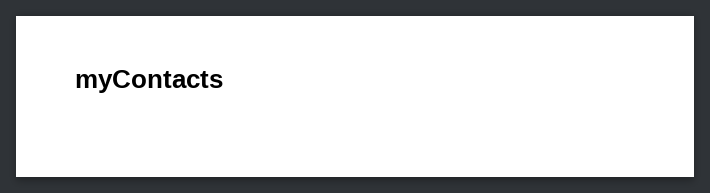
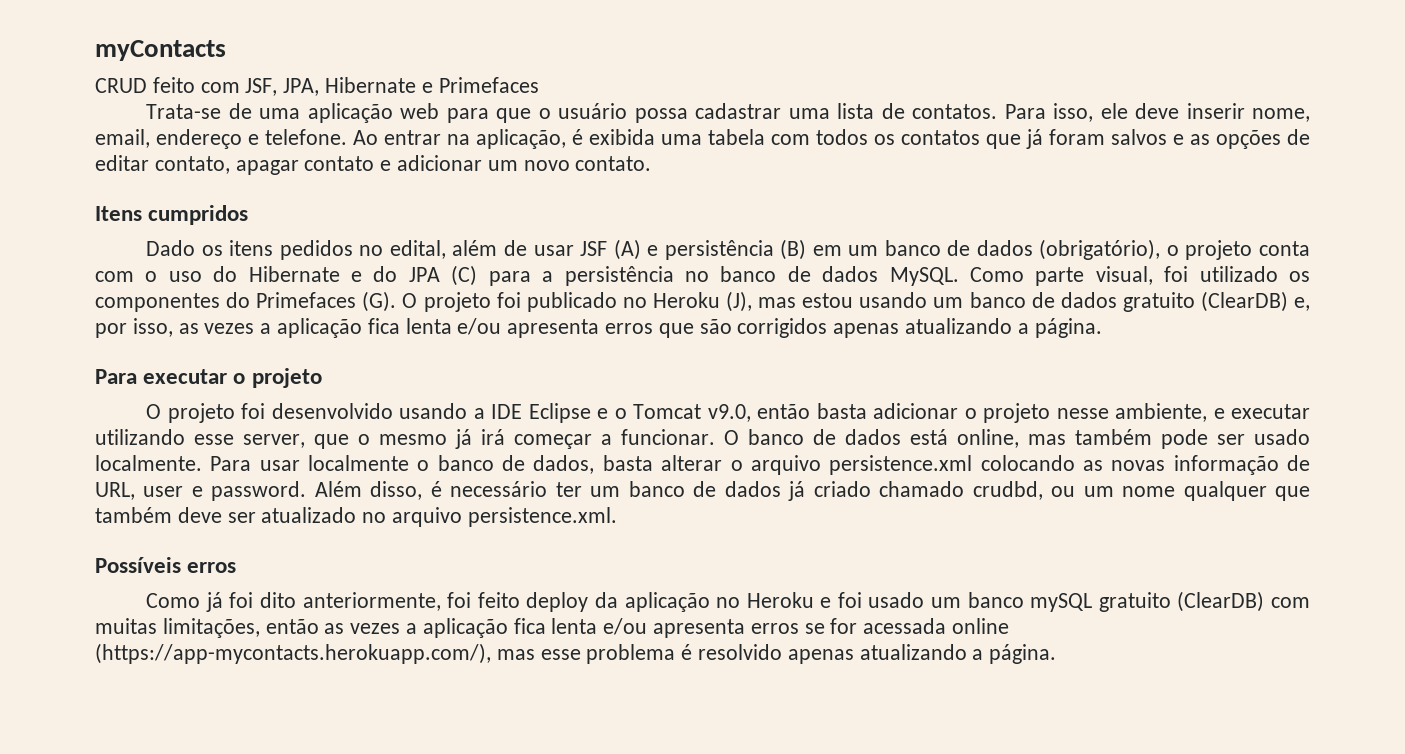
(223, 81) none -> [95,77,539,96] [146,103,1310,123] [95,129,1310,149] [95,155,652,175] [95,205,249,225] [146,239,1310,260] [95,265,1311,286] [95,291,1310,312] [95,318,1102,338] [95,368,322,388] [146,403,1310,423] [95,429,1310,449] [95,455,1310,475] [95,481,1310,501] [95,507,617,527] [95,557,237,573] [146,591,1310,612] [95,618,1010,638] [95,643,1057,664] // CRUD feito com JSF, JPA, Hibernate e Primefaces // Trata-se de uma aplicação web para que o usuário possa cadastrar uma lista de contatos. Para isso, ele deve inserir nome, email, endereço e telefone. Ao entrar na aplicação, é exibida uma tabela com todos os contatos que já foram salvos e as opções de editar contato, apagar contato e adicionar um novo contato. // Itens cumpridos // Dado os itens pedidos no edital, além de usar JSF (A) e persistência (B) em um banco de dados (obrigatório), o projeto conta com o uso do Hibernate e do JPA (C) para a persistência no banco de dados MySQL. Como parte visual, foi utilizado os componentes do Primefaces (G). O projeto foi publicado no Heroku (J), mas estou usando um banco de dados gratuito (ClearDB) e, por isso, as vezes a aplicação fica lenta e/ou apresenta erros que são corrigidos apenas atualizando a página. // Para executar o projeto // O projeto foi desenvolvido usando a IDE Eclipse e o Tomcat v9.0, então basta adicionar o projeto nesse ambiente, e executar utilizando esse server, que o mesmo já irá começar a funcionar. O banco de dados está online, mas também pode ser usado localmente. Para usar localmente o banco de dados, basta alterar o arquivo persistence.xml colocando as novas informação de URL, user e password. Além disso, é necessário ter um banco de dados já criado chamado crudbd, ou um nome qualquer que também deve ser atualizado no arquivo persistence.xml. // Possíveis erros // Como já foi dito anteriormente, foi feito deploy da aplicação no Heroku e foi usado um banco mySQL gratuito (ClearDB) com muitas limitações, então as vezes a aplicação fica lenta e/ou apresenta erros se for acessada online (https://app-mycontacts.herokuapp.com/), mas esse problema é resolvido apenas atualizando a página.

